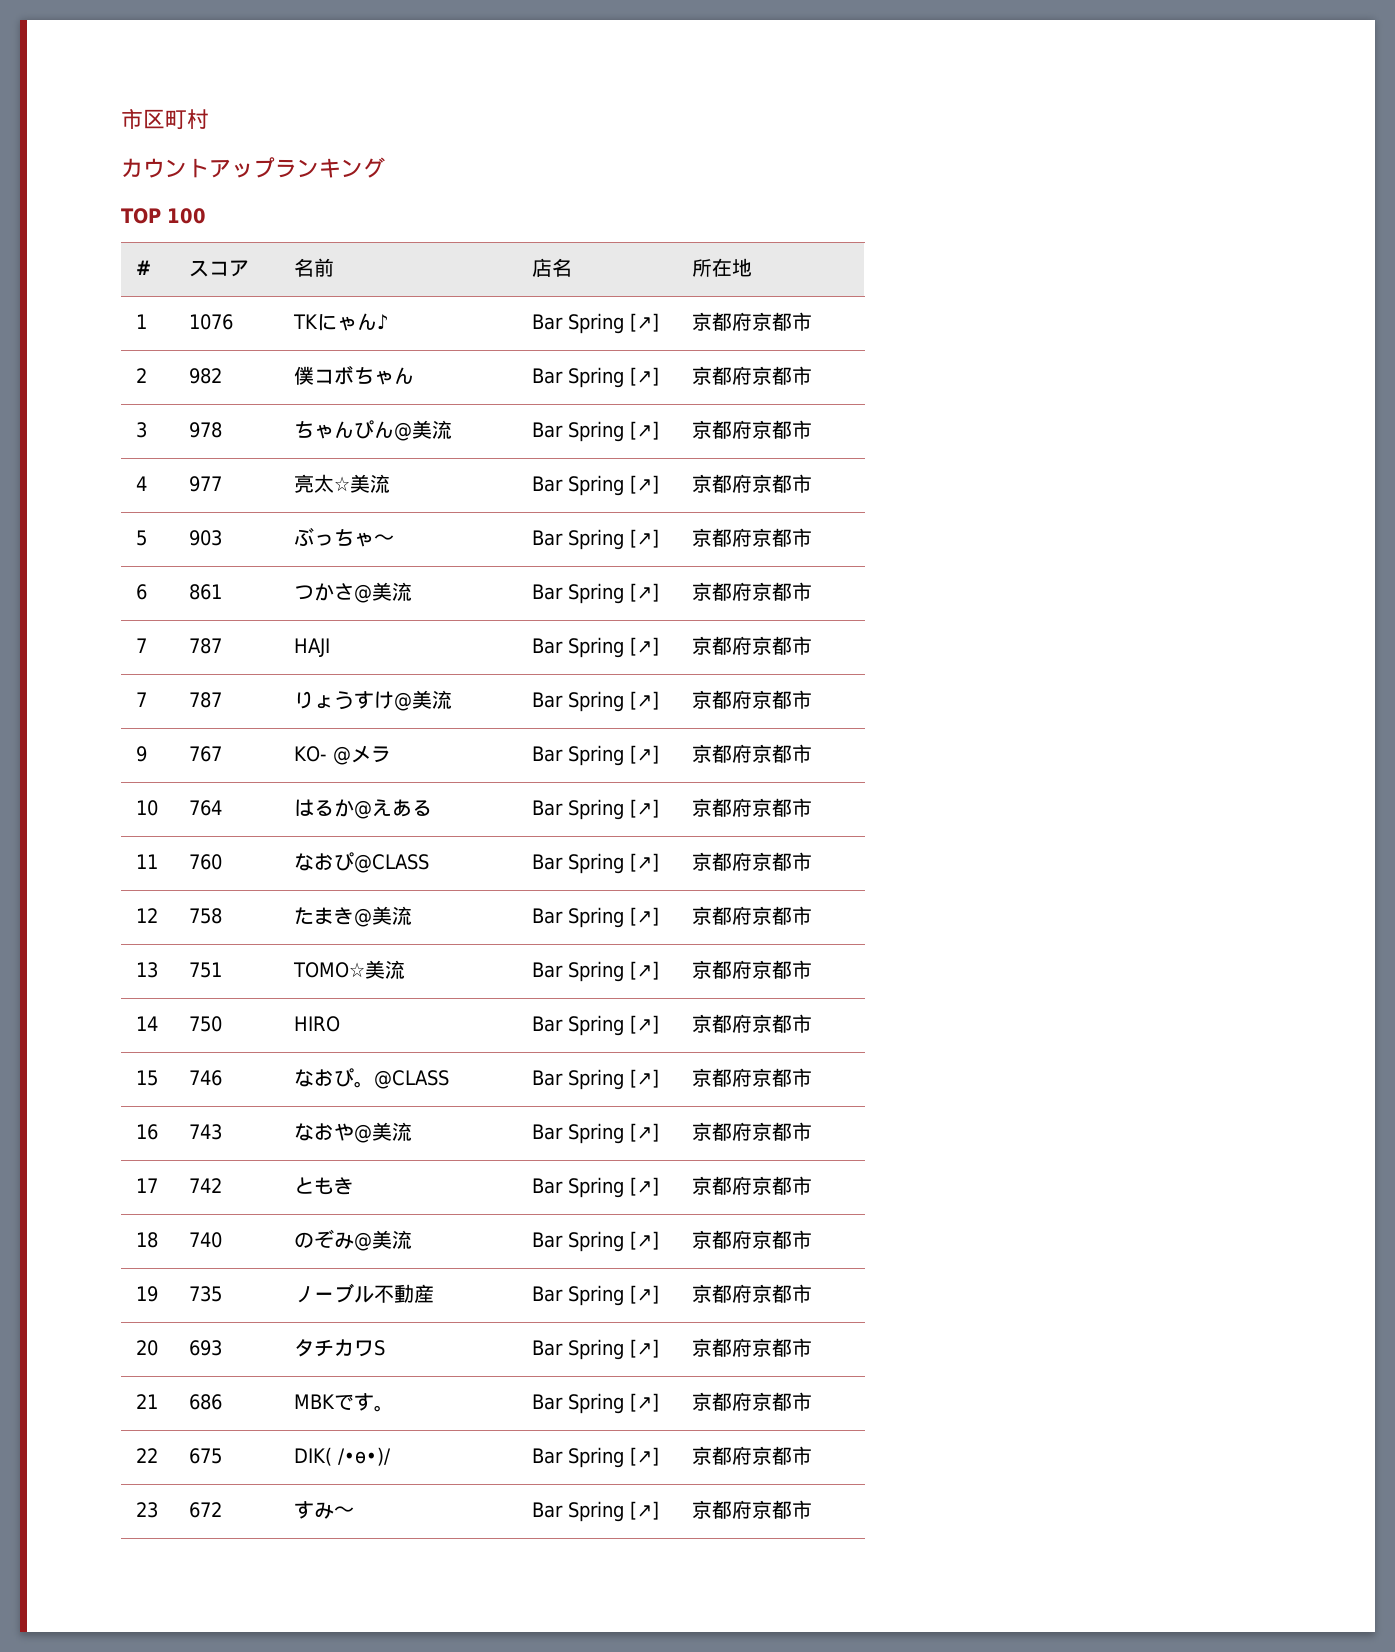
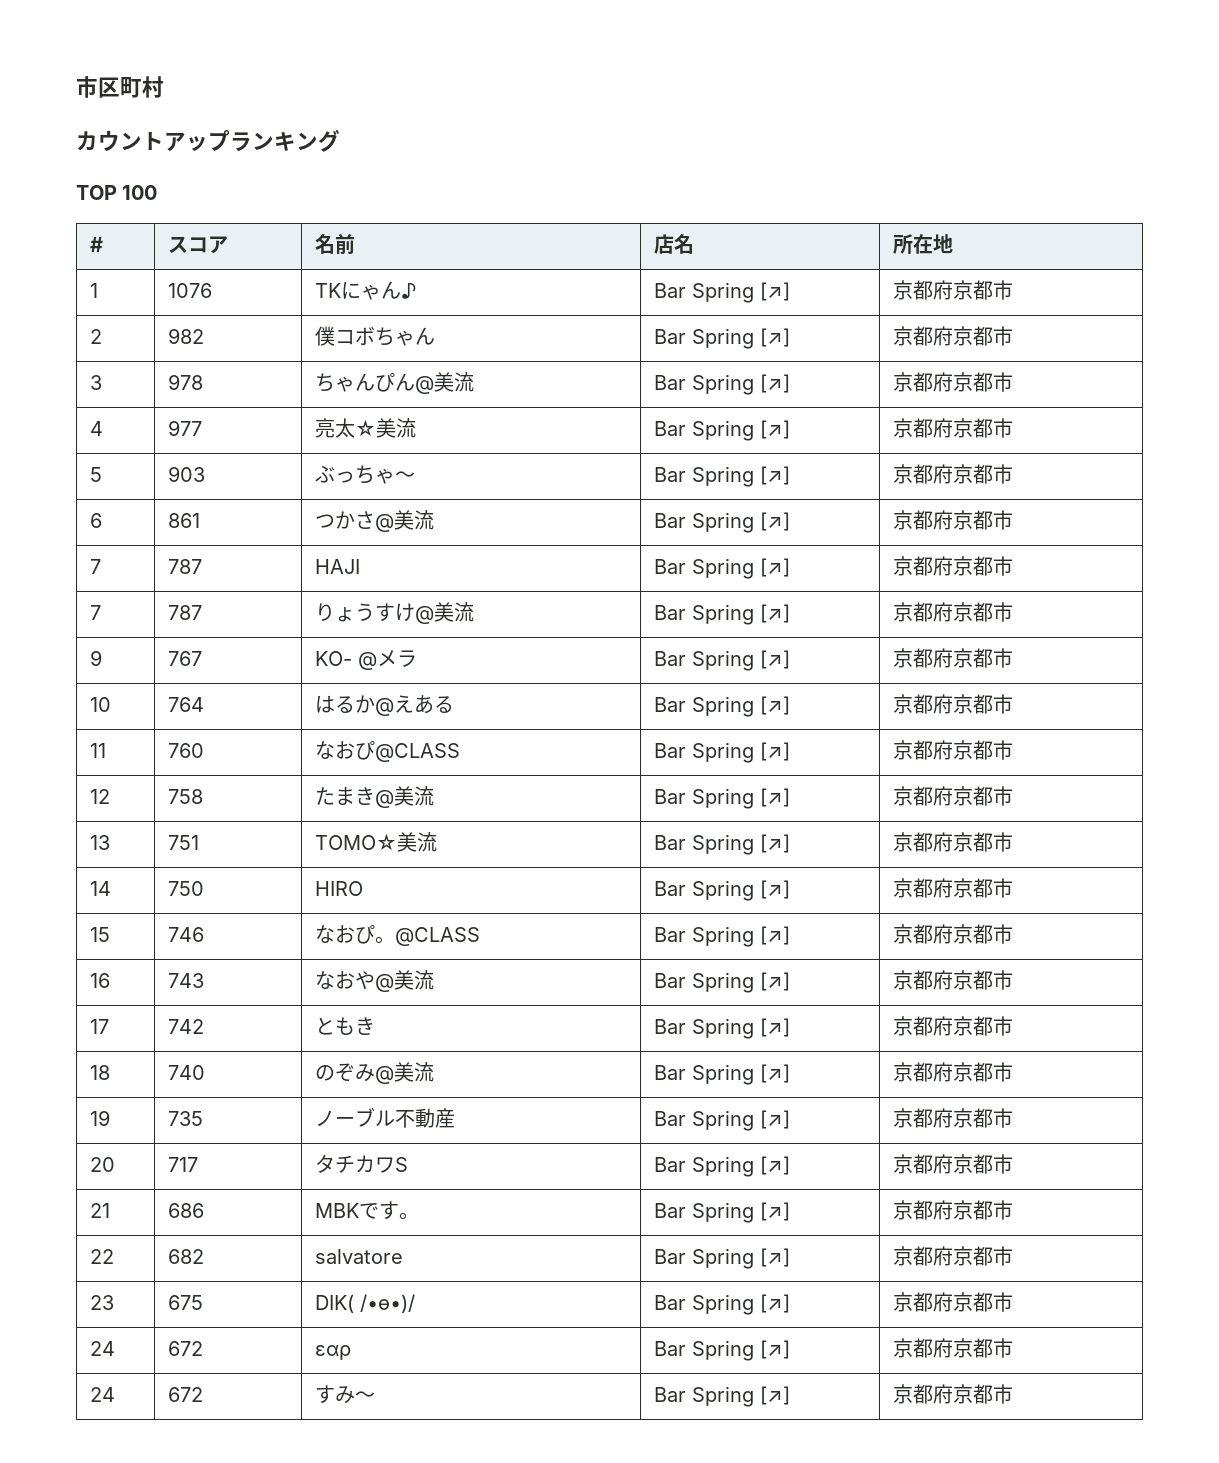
[189,1340,223,1356] 693 -> [168,1157,199,1172] 717
(159, 1455) none -> [168,1249,205,1264] [315,1249,404,1264] [654,1248,791,1269] [893,1246,1014,1266] [90,1295,115,1310] | 682 | salvatore | Bar Spring [↗] | 京都府京都市 // 23
[136,1502,159,1518] 23 -> [90,1341,116,1356] [168,1341,204,1356] [315,1345,352,1360] [654,1340,791,1361] [893,1338,1014,1358] [90,1387,116,1402] 24 | 672 | εαρ | Bar Spring [↗] | 京都府京都市 // 24

